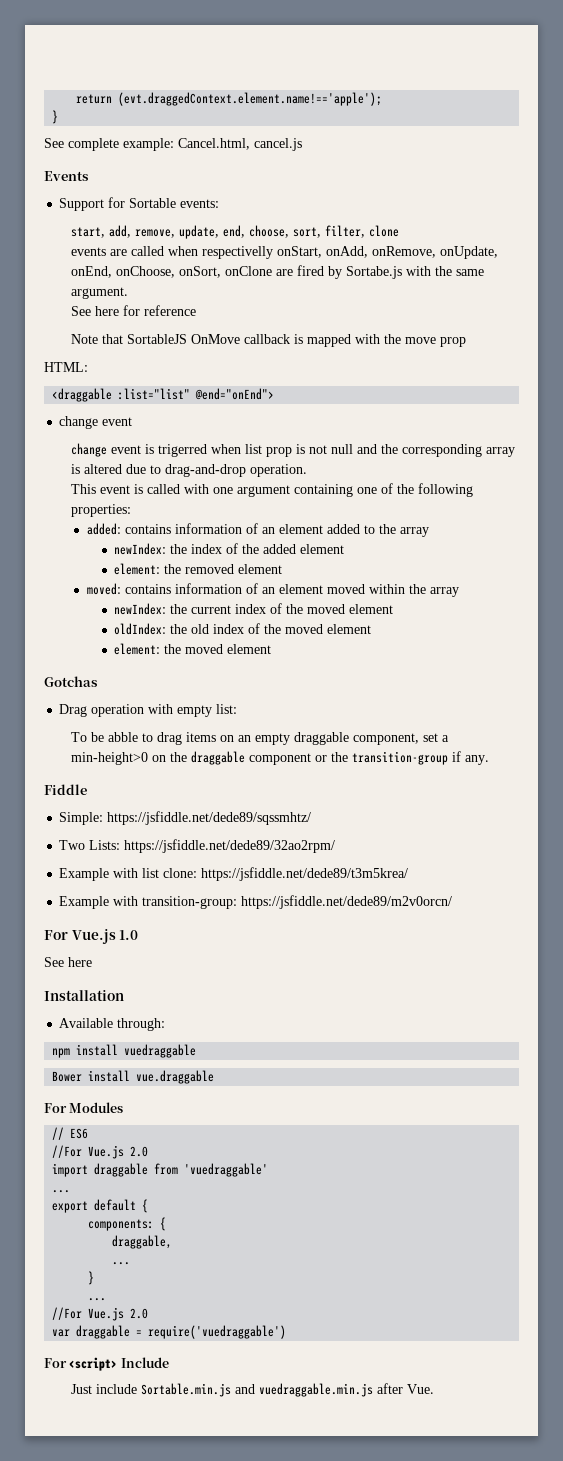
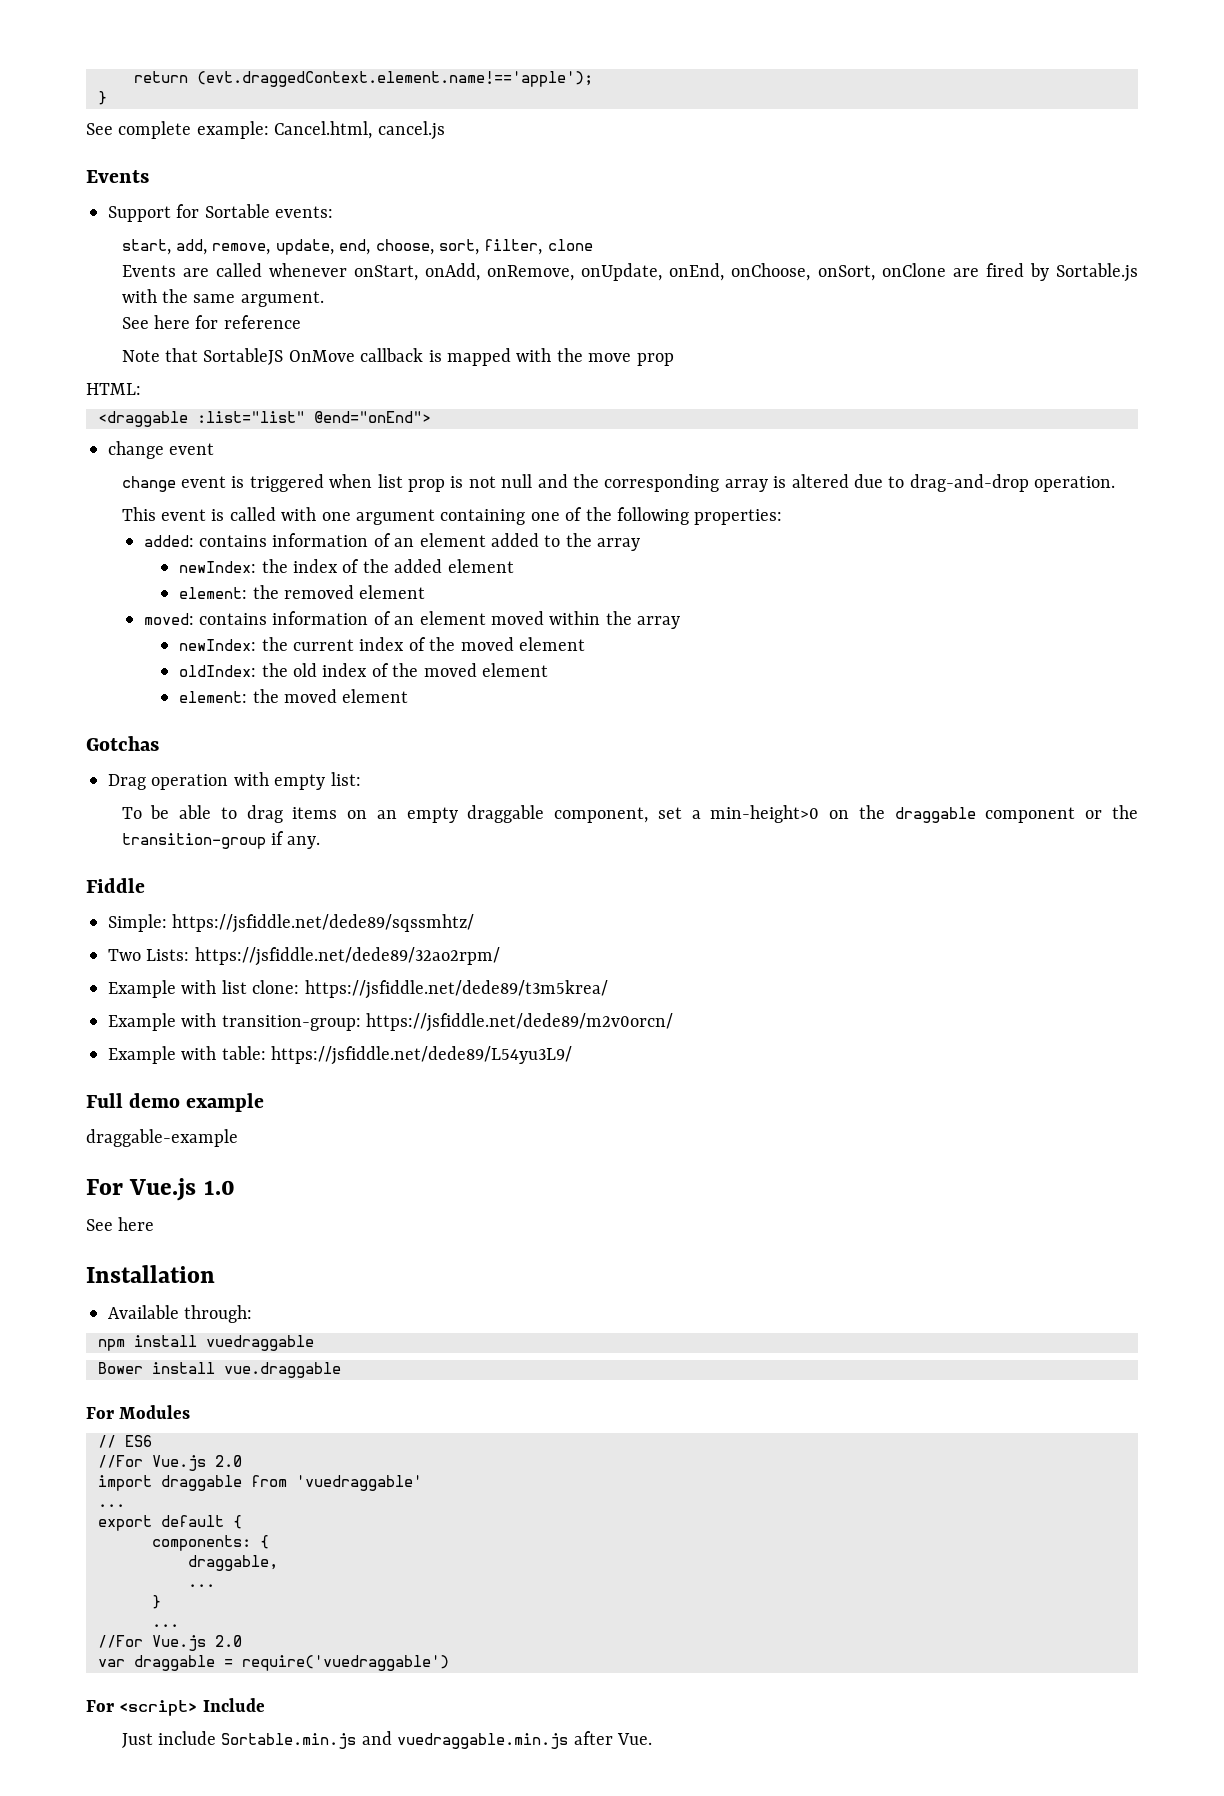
[71,247,107,256] events -> [121,265,176,277] Events
[168,246,274,259] when respectivelly -> [268,263,347,277] whenever
[346,266,403,279] Sortabe.js -> [1056,263,1139,282] Sortable.js
[158,444,208,457] trigerred -> [249,474,324,492] triggered
[108,732,139,742] abble -> [179,805,212,819] able
(453, 902) none -> [108,1046,573,1065] [86,1093,265,1112] [86,1129,238,1147] // Example with table: https://jsfiddle.net/dede89/L54yu3L9/ // Full demo example // draggable-example

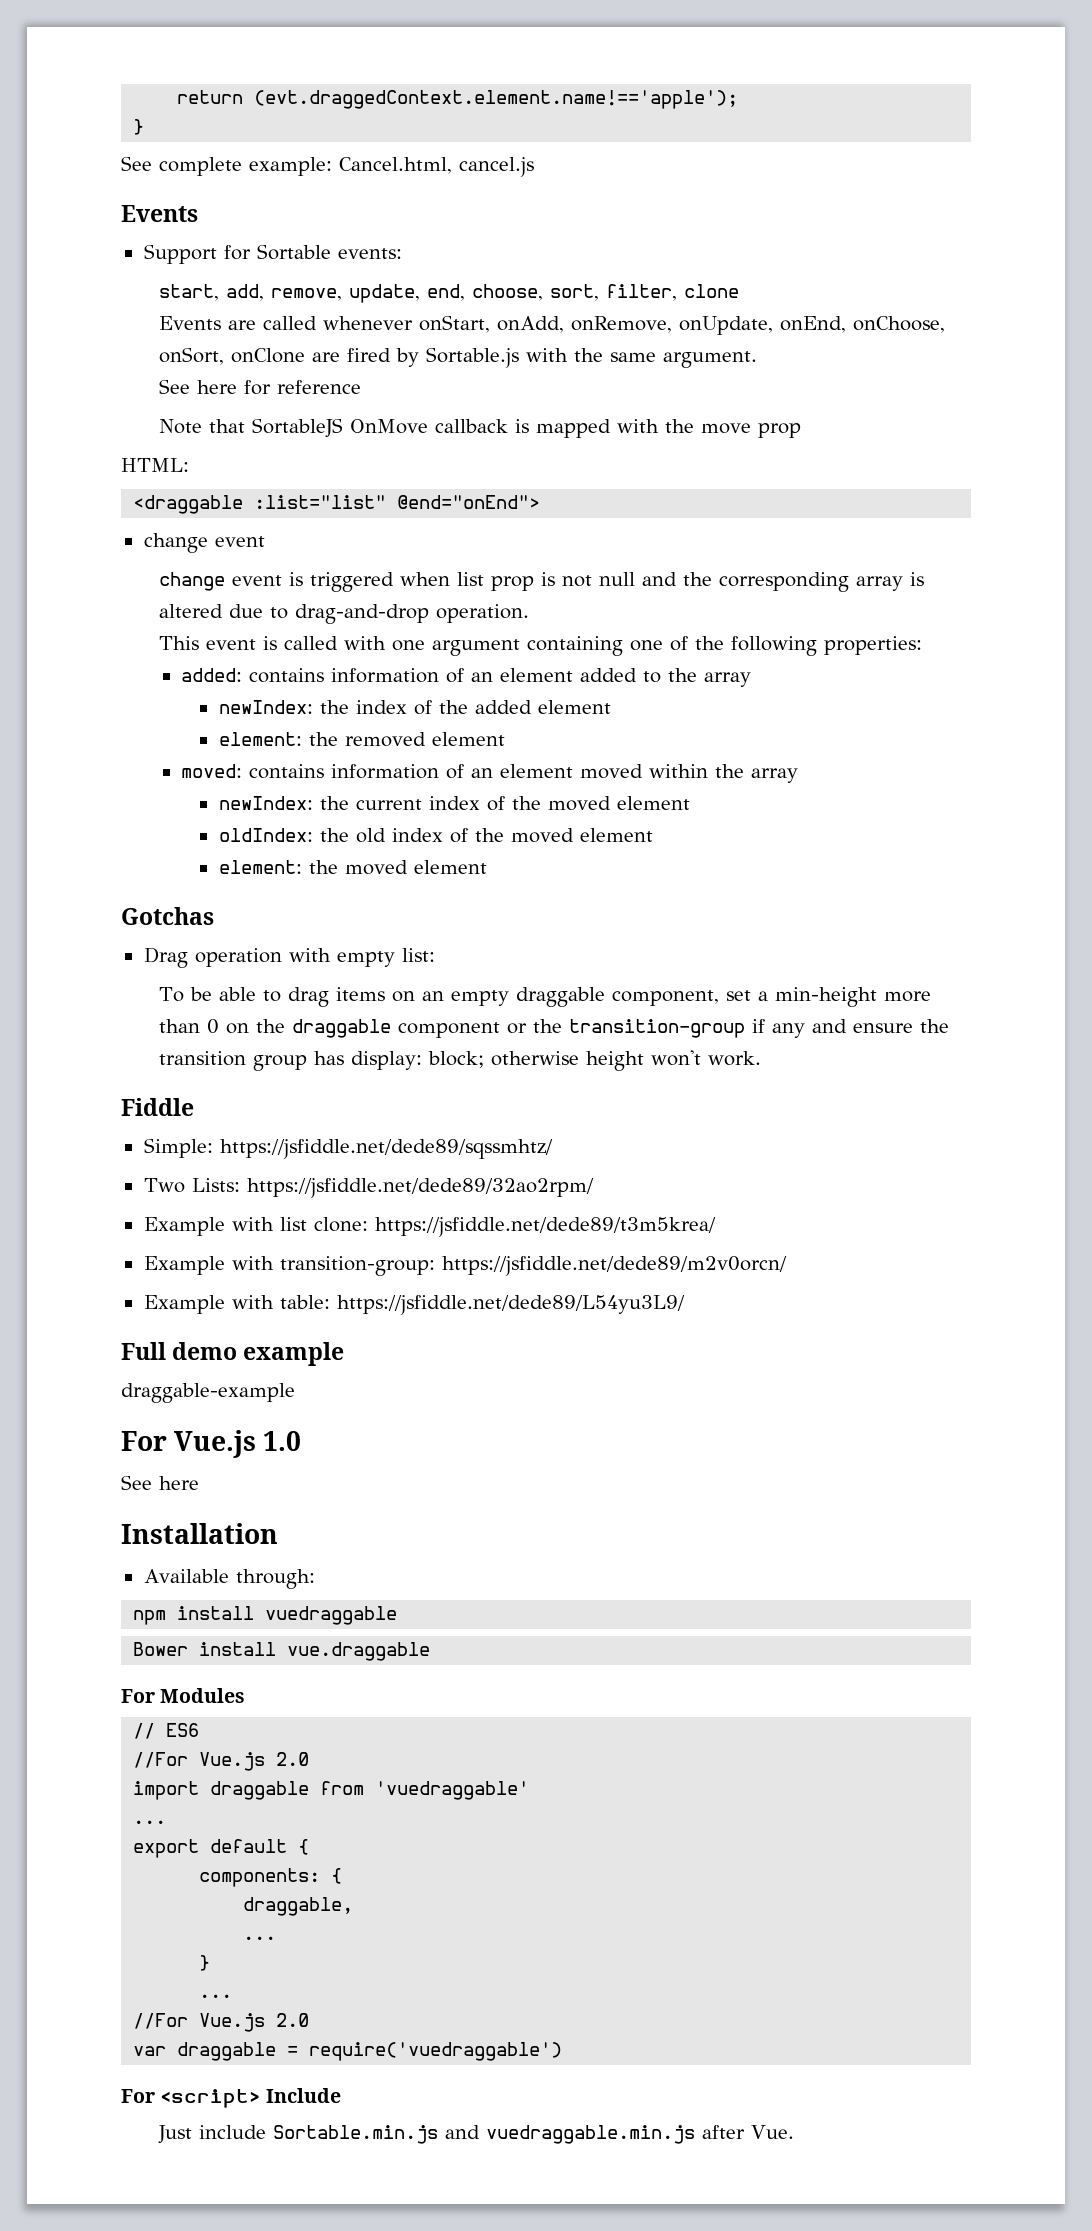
[710,805,820,823] min-height>0 -> [774,987,931,1007] [158,1019,219,1034] min-height more than 0
[287,836,321,849] any. -> [771,1019,949,1038] [158,1050,761,1071] any and ensure the transition group has display: block; otherwise height won't work.

